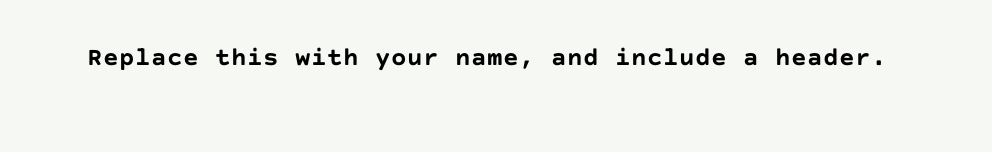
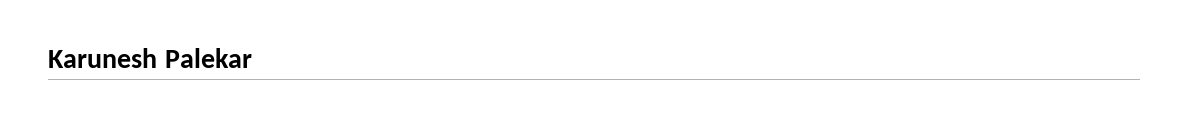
[87,47,887,71] Replace this with your name, and include a header. -> [48,48,252,68] Karunesh Palekar

